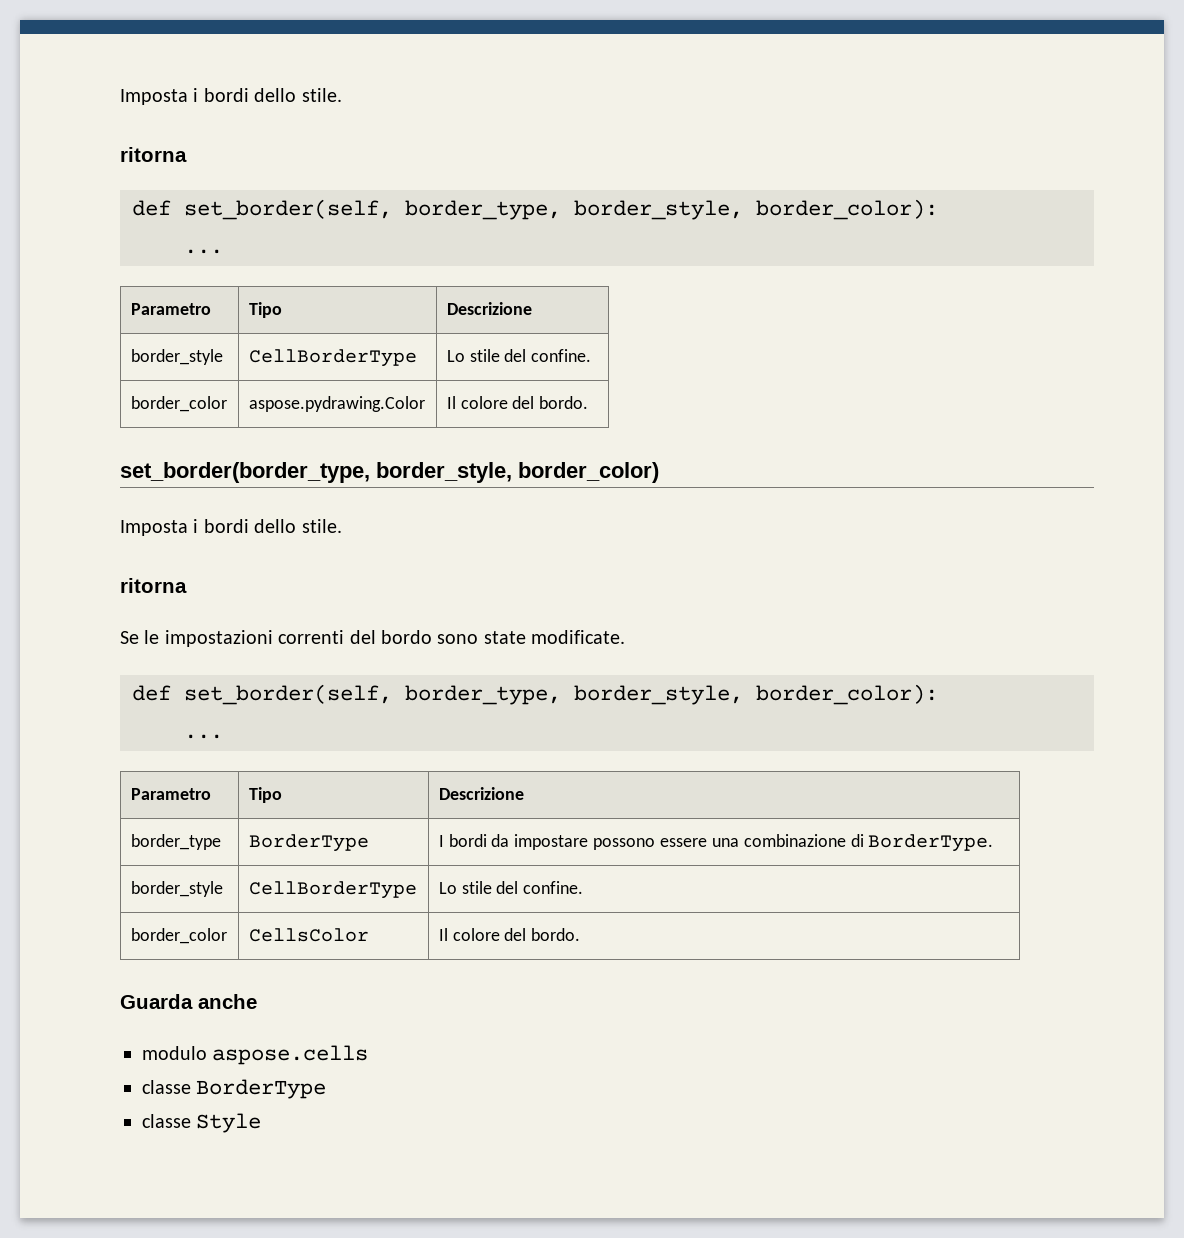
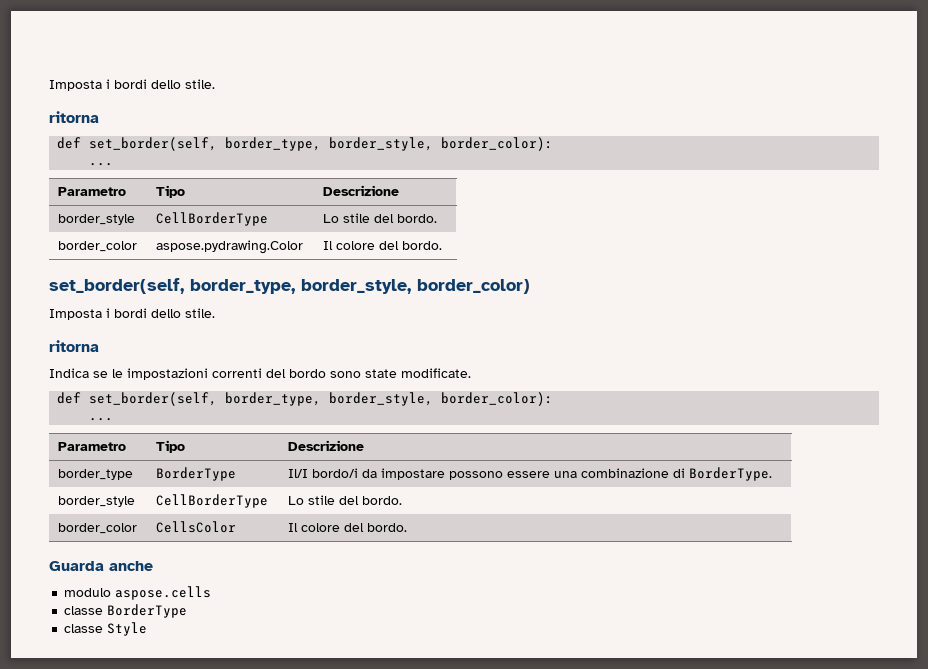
[531,349,592,362] confine. -> [397,214,438,223] bordo.
[120,462,370,483] set_border(border_type, -> [49,278,295,294] set_border(self, border_type,
[120,631,139,644] Se -> [49,368,108,378] Indica se
[438,834,487,847] I bordi -> [288,468,359,478] Il/I bordo/i
[523,881,584,894] confine. -> [362,496,403,505] bordo.

